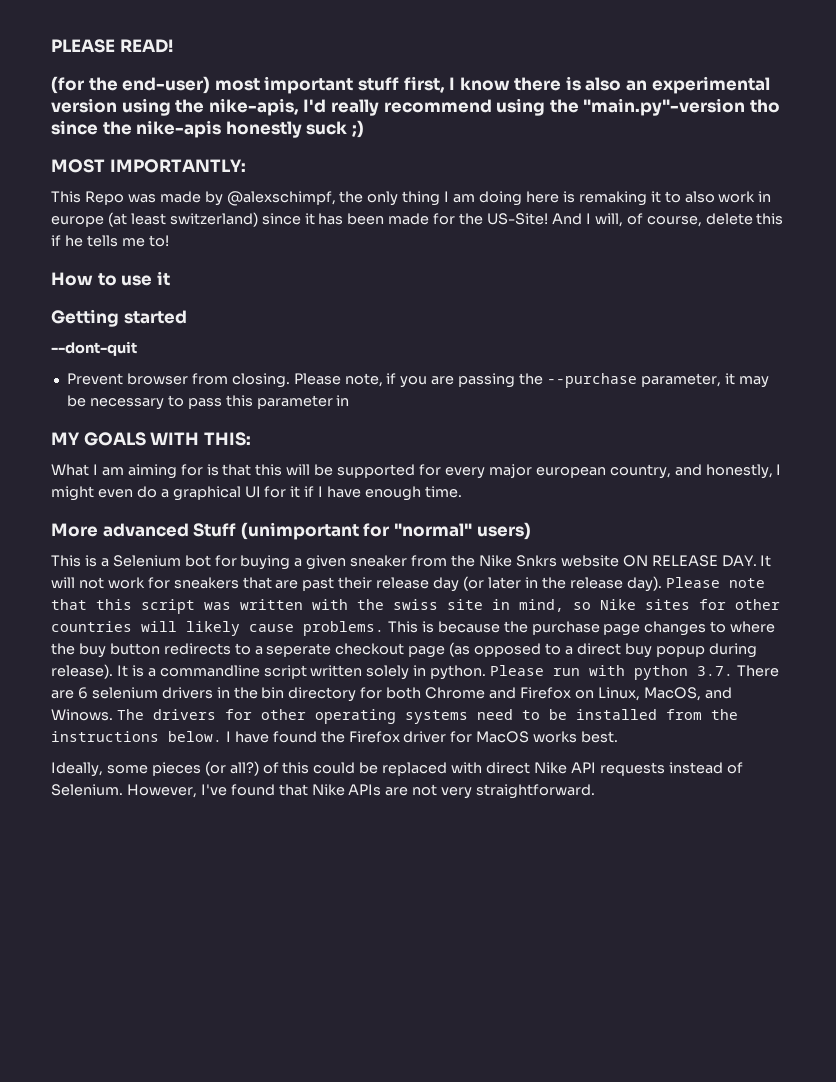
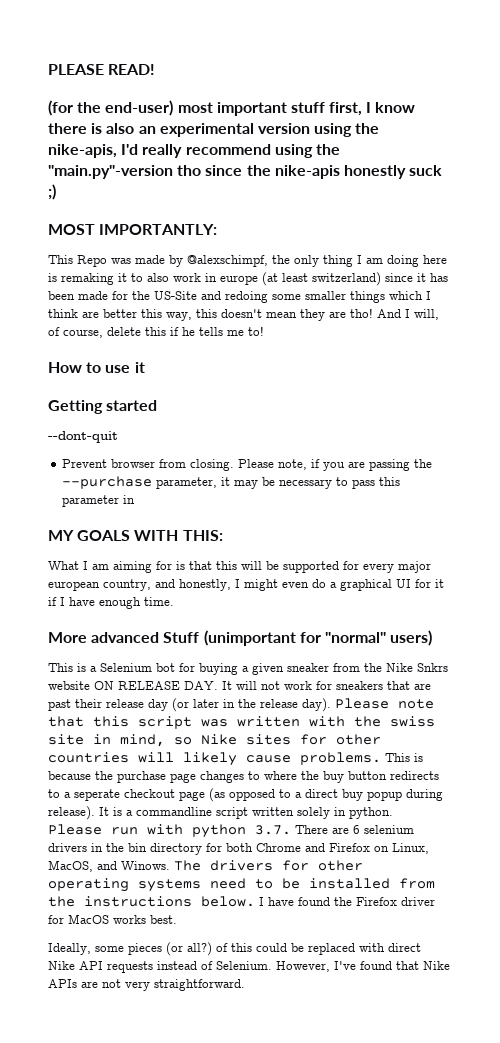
[487,213,549,225] US-Site! -> [154,291,431,303] [48,308,373,321] US-Site and redoing some smaller things which I think are better this way, this doesn't mean they are tho!

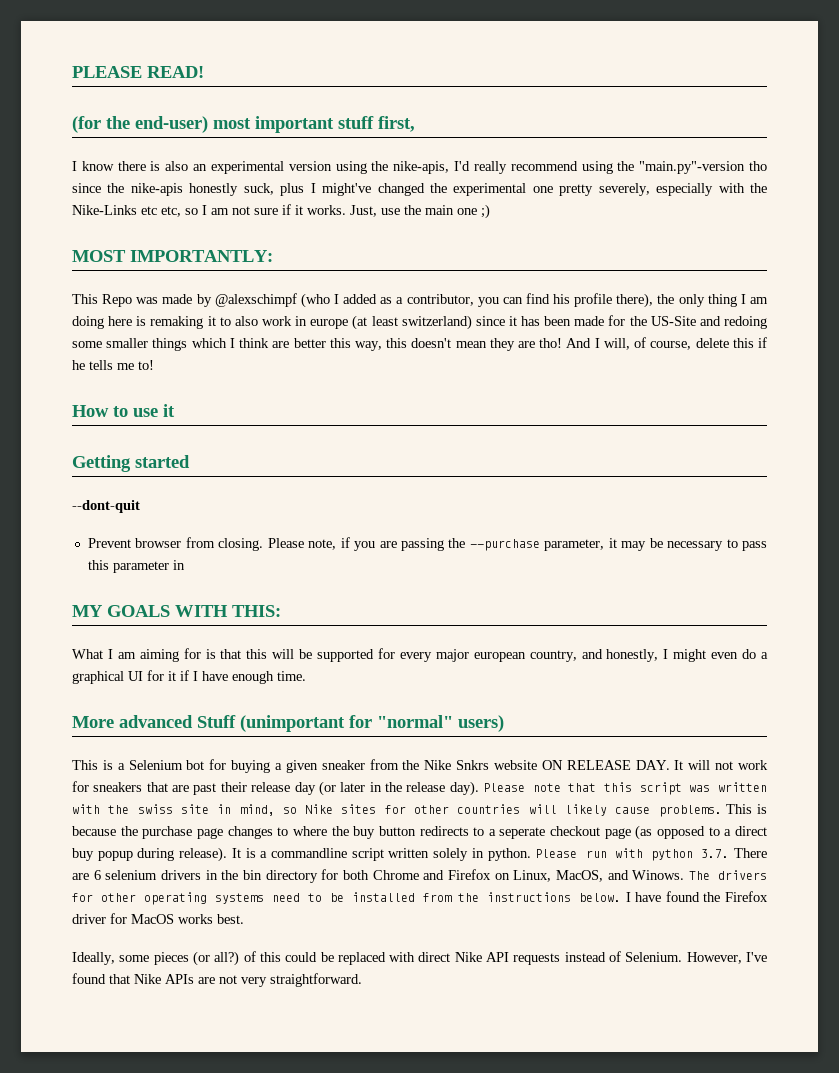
(363, 109) none -> (415, 124) //
[409,165,443,176] suck -> [243,183,767,196] [72,204,477,217] suck, plus I might've changed the experimental one pretty severely, especially with the Nike-Links etc etc, so I am not sure if it works. Just, use the main one
[187,255,268,267] @alexschimpf, -> [214,293,654,308] @alexschimpf (who I added as a contributor, you can find his profile there),

